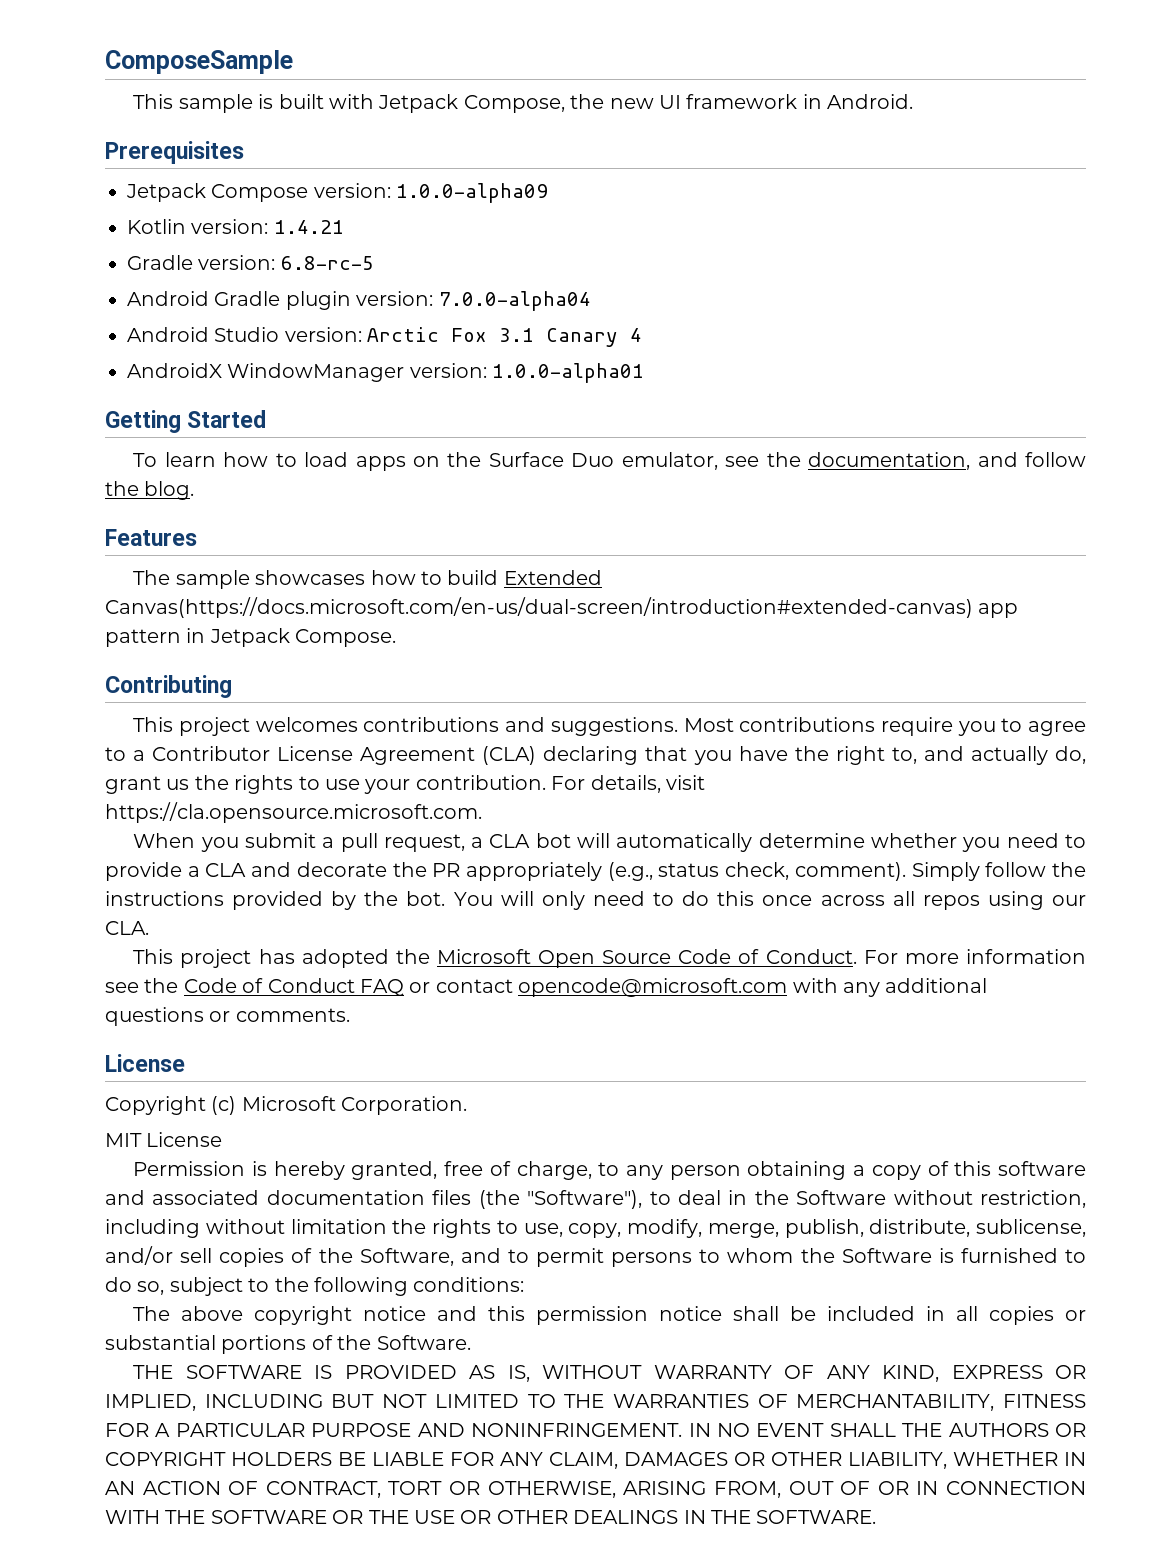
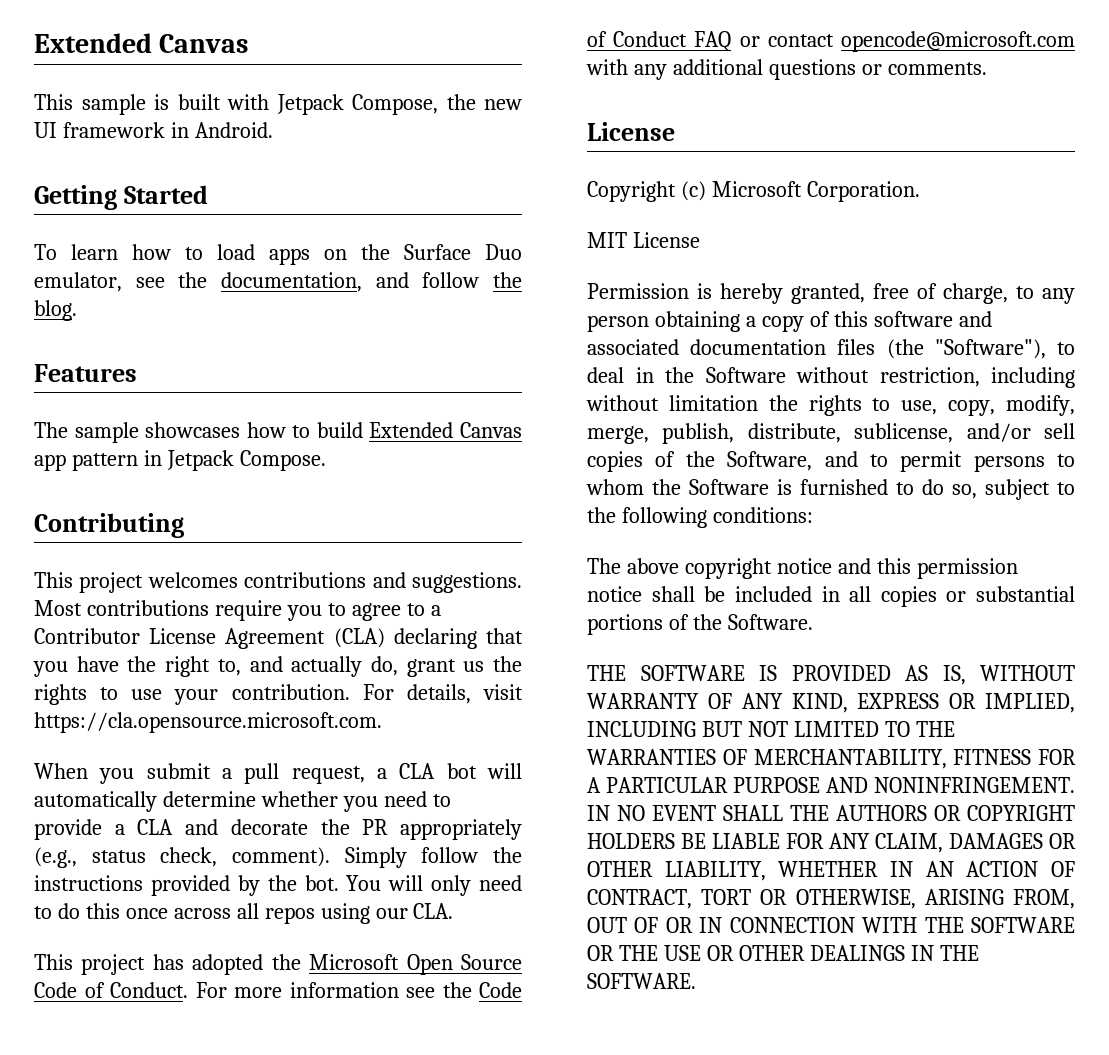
[105,50,293,74] ComposeSample -> [34,33,249,53] Extended Canvas
[105,141,244,164] [126,183,549,203] [127,219,344,234] [127,255,374,270] [127,291,591,311] [127,327,643,347] [127,363,645,383] // Prerequisites // Jetpack Compose version: 1.0.0-alpha09 // Kotlin version: 1.4.21 // Gradle version: 6.8-rc-5 // Android Gradle plugin version: 7.0.0-alpha04 // Android Studio version: Arctic Fox 3.1 Canary 4 // AndroidX WindowManager version: 1.0.0-alpha01 -> (273, 130) none
[105,597,973,618] Canvas(https://docs.microsoft.com/en-us/dual-screen/introduction#extended-canvas) -> [460,422,522,438] Canvas

